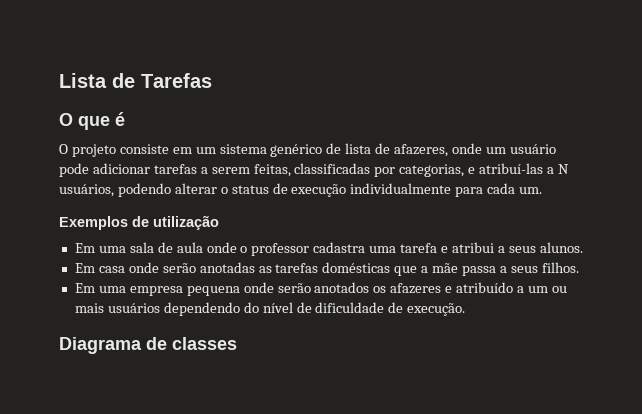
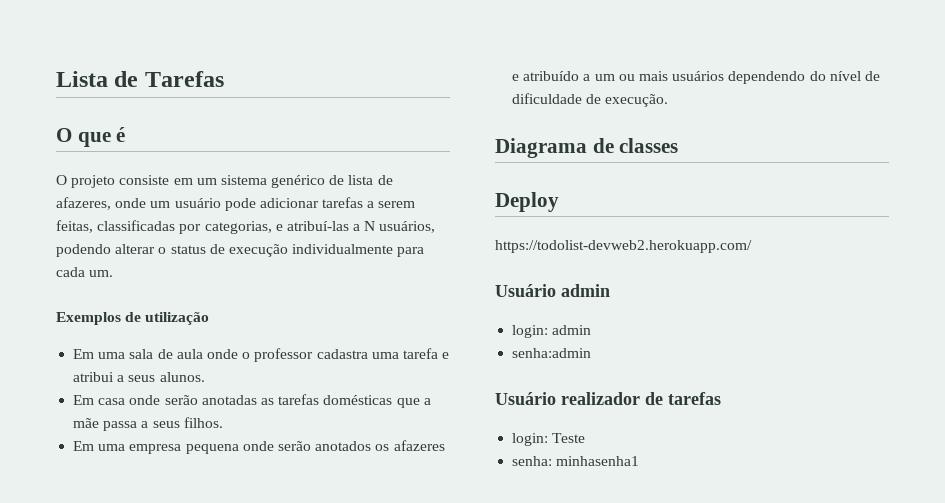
(237, 343) none -> [495,192,559,212] [495,240,752,253] [495,284,610,297] [512,325,592,338] [512,348,592,358] [495,392,721,405] [512,433,586,446] [512,456,640,466] // Deploy // https://todolist-devweb2.herokuapp.com/ // Usuário admin // login: admin // senha:admin // Usuário realizador de tarefas // login: Teste // senha: minhasenha1

